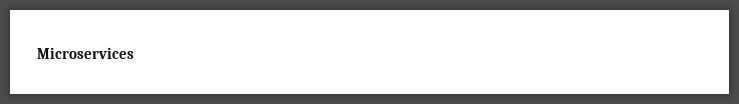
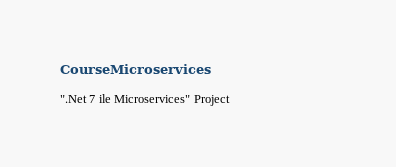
[37,47,134,59] Microservices -> [60,64,211,74] [60,94,230,106] CourseMicroservices // ".Net 7 ile Microservices" Project

